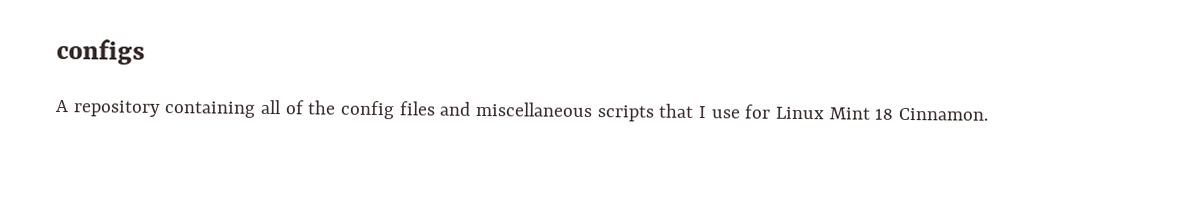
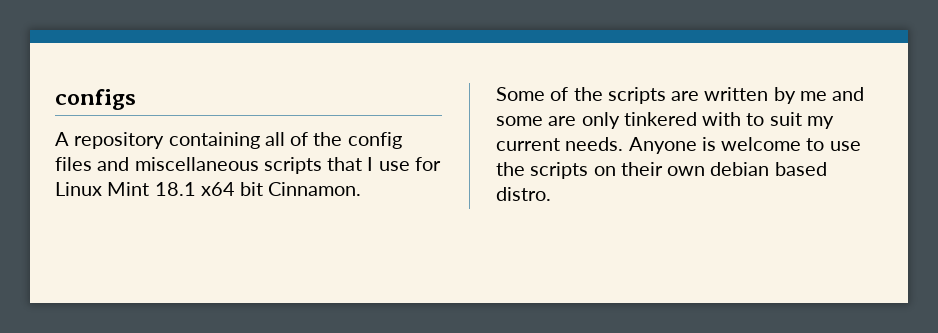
[874,107,989,121] 18 Cinnamon. -> [154,182,362,196] [496,87,865,104] [496,112,834,129] [496,137,861,154] [496,162,827,179] [496,187,551,201] 18.1 x64 bit Cinnamon. // Some of the scripts are written by me and some are only tinkered with to suit my current needs. Anyone is welcome to use the scripts on their own debian based distro.

